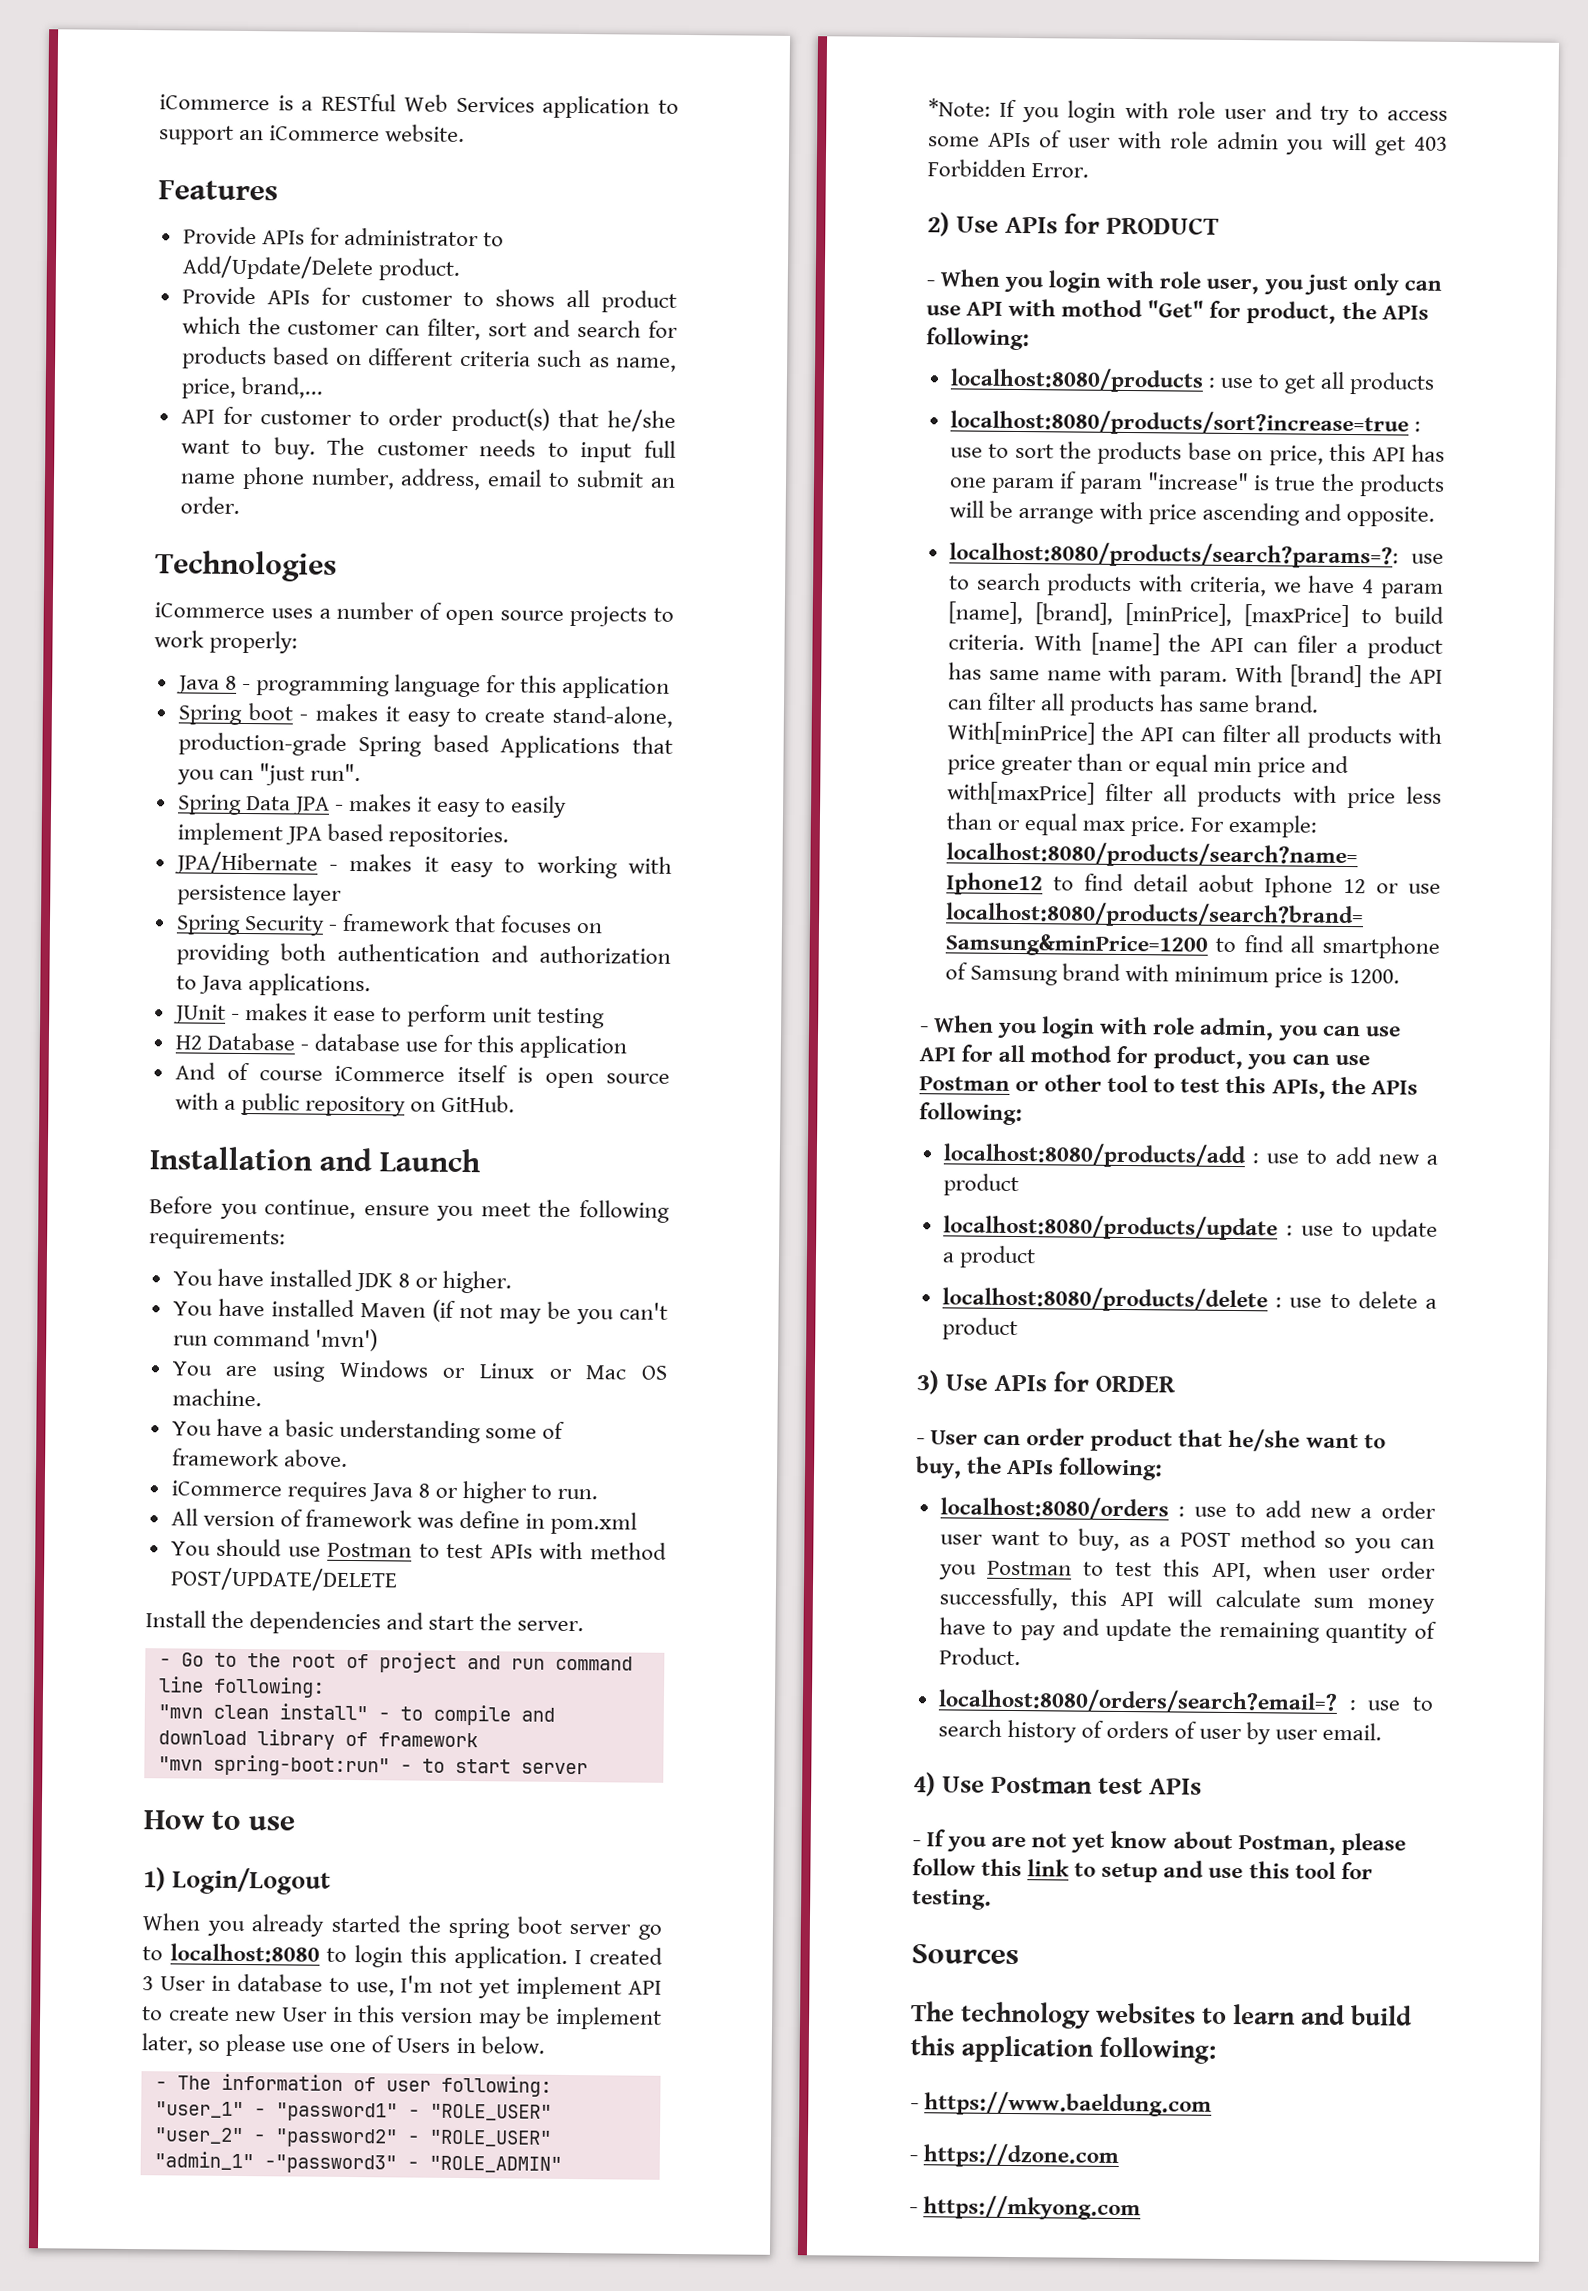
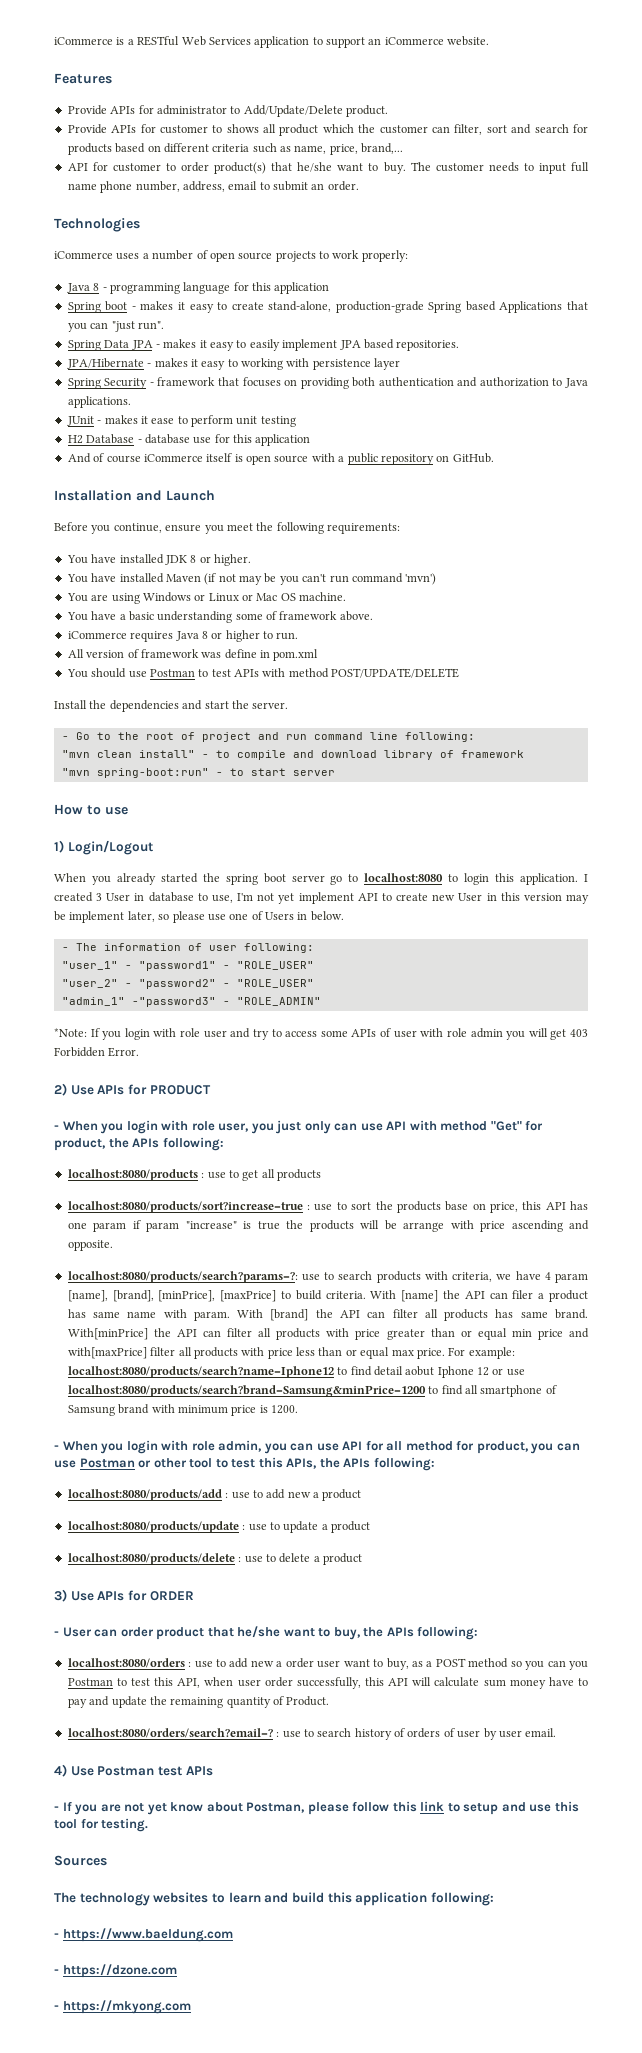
[1061,299,1144,318] mothod -> [440,1121,488,1131] method
[1030,1045,1113,1063] mothod -> [405,1441,453,1451] method

